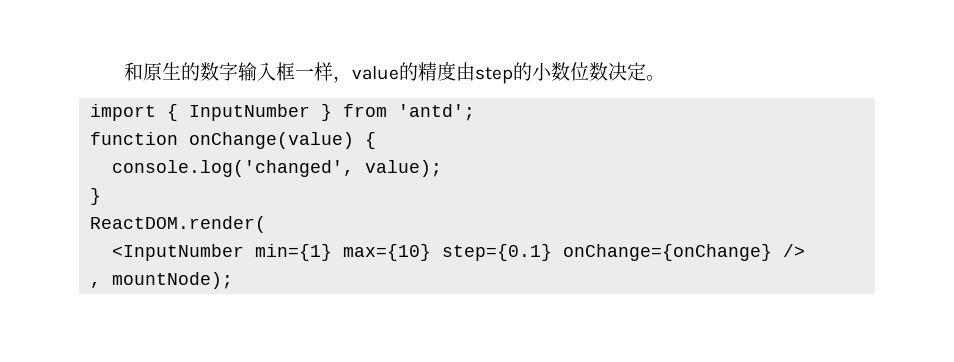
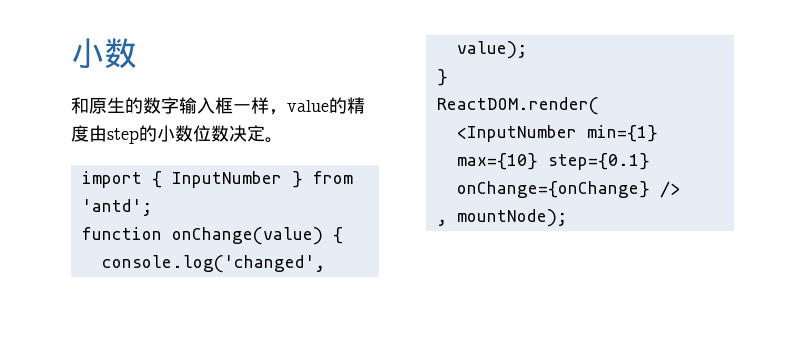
(124, 71) none -> [71,38,137,69] 小数 //

